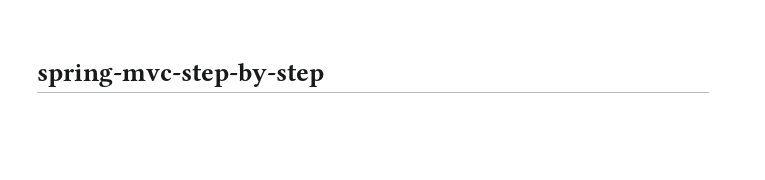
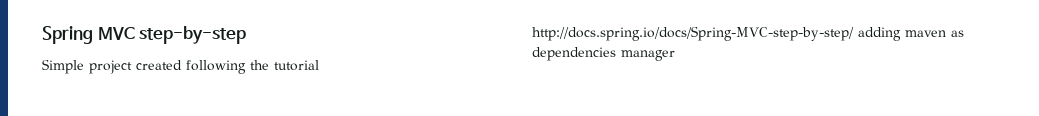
[37,63,324,87] spring-mvc-step-by-step -> [42,26,247,44] [42,59,319,74] [532,26,964,41] [532,47,675,61] Spring MVC step-by-step // Simple project created following the tutorial http://docs.spring.io/docs/Spring-MVC-step-by-step/ adding maven as dependencies manager

